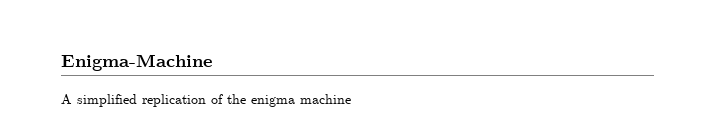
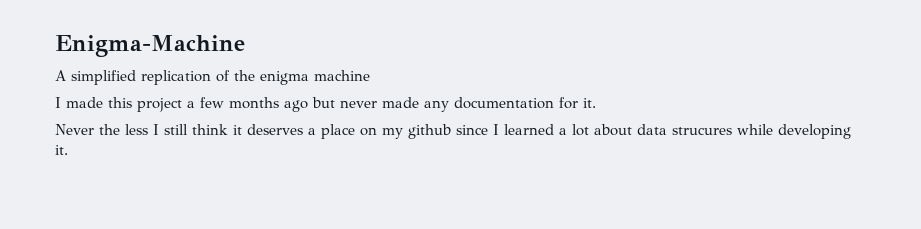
(351, 99) none -> [55,97,596,112] [55,124,851,139] [55,145,68,155] // I made this project a few months ago but never made any documentation for it. // Never the less I still think it deserves a place on my github since I learned a lot about data strucures while developing it.

